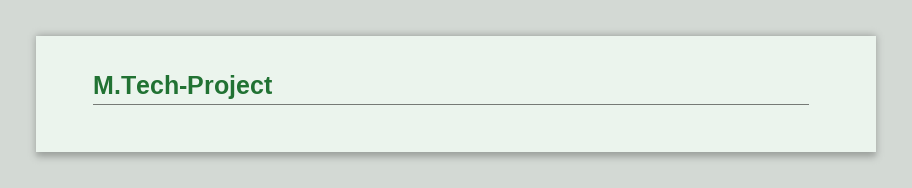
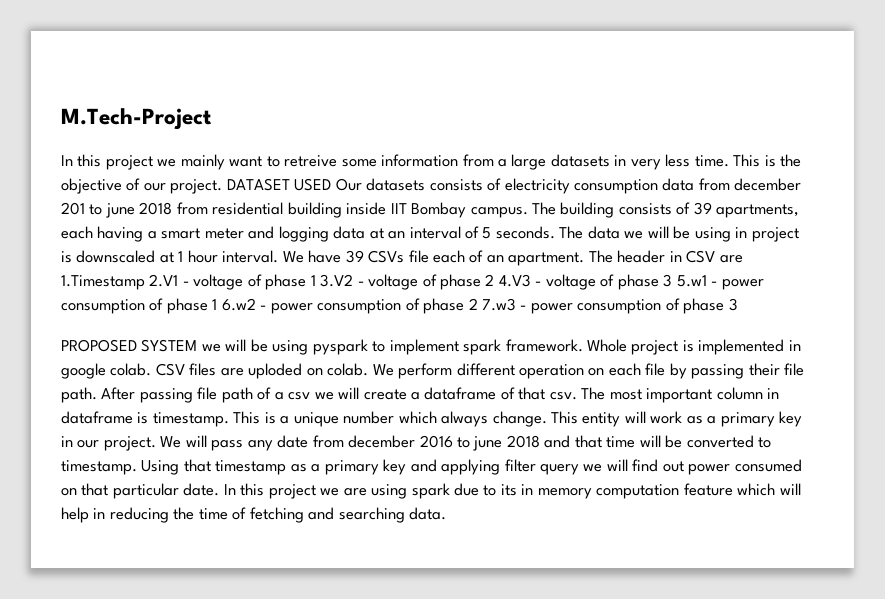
(273, 87) none -> [61,154,802,170] [61,178,802,194] [61,202,800,218] [61,226,799,242] [61,250,743,266] [61,274,764,290] [61,298,738,314] [61,339,801,355] [61,363,805,379] [61,387,780,403] [61,411,803,427] [61,435,772,451] [61,459,802,475] [61,483,801,499] [61,507,447,523] // In this project we mainly want to retreive some information from a large datasets in very less time. This is the objective of our project. DATASET USED Our datasets consists of electricity consumption data from december 201 to june 2018 from residential building inside IIT Bombay campus. The building consists of 39 apartments, each having a smart meter and logging data at an interval of 5 seconds. The data we will be using in project is downscaled at 1 hour interval. We have 39 CSVs file each of an apartment. The header in CSV are 1.Timestamp 2.V1 - voltage of phase 1 3.V2 - voltage of phase 2 4.V3 - voltage of phase 3 5.w1 - power consumption of phase 1 6.w2 - power consumption of phase 2 7.w3 - power consumption of phase 3 // PROPOSED SYSTEM we will be using pyspark to implement spark framework. Whole project is implemented in google colab. CSV files are uploded on colab. We perform different operation on each file by passing their file path. After passing file path of a csv we will create a dataframe of that csv. The most important column in dataframe is timestamp. This is a unique number which always change. This entity will work as a primary key in our project. We will pass any date from december 2016 to june 2018 and that time will be converted to timestamp. Using that timestamp as a primary key and applying filter query we will find out power consumed on that particular date. In this project we are using spark due to its in memory computation feature which will help in reducing the time of fetching and searching data.

